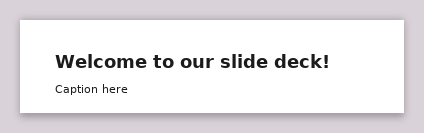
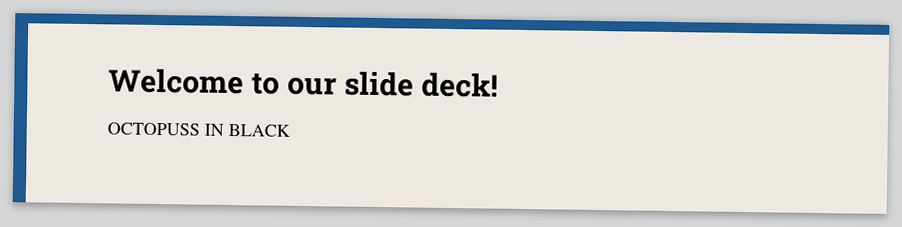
[55,84,128,95] Caption here -> [107,122,291,137] OCTOPUSS IN BLACK

